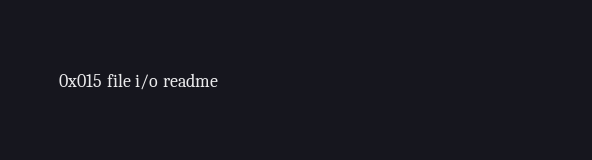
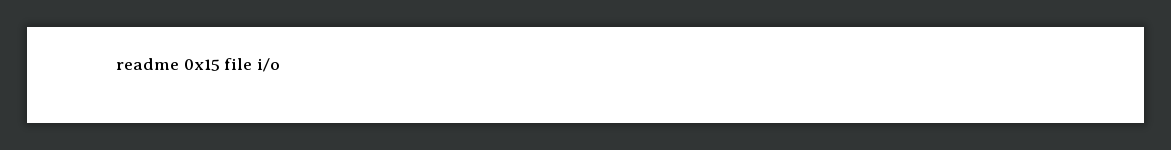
[59,74,102,87] 0x015 -> [116,58,220,71] readme 0x15
[163,73,219,87] readme -> (281, 65) none

